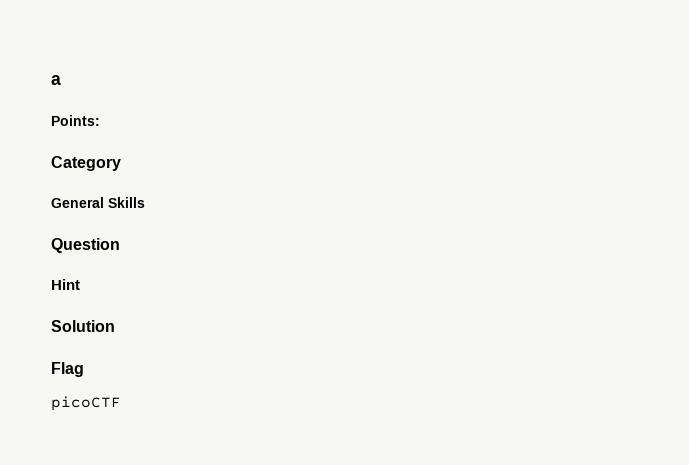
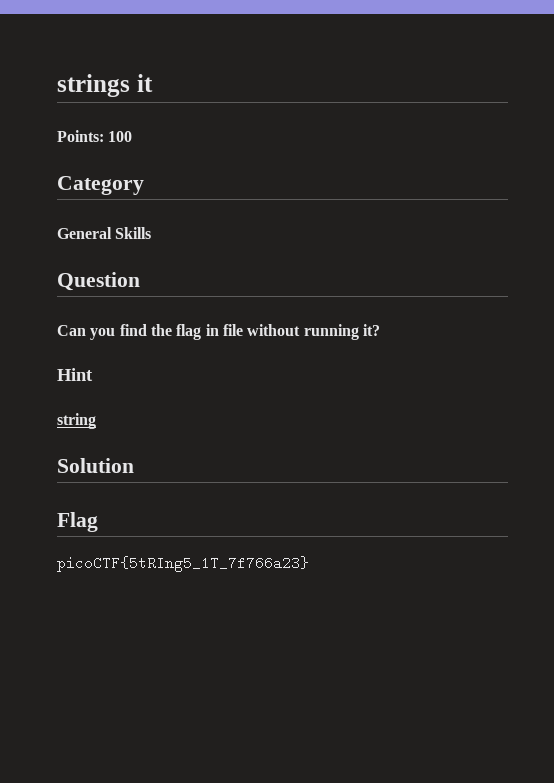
[51,75,61,85] a -> [57,74,153,97] strings it
(100, 120) none -> [108,131,133,142] 100
(120, 245) none -> [57,324,380,340] // Can you find the flag in file without running it?
(80, 284) none -> [57,413,96,429] // string
[51,396,121,411] picoCTF -> [57,556,309,572] picoCTF{5tRIng5_1T_7f766a23}

